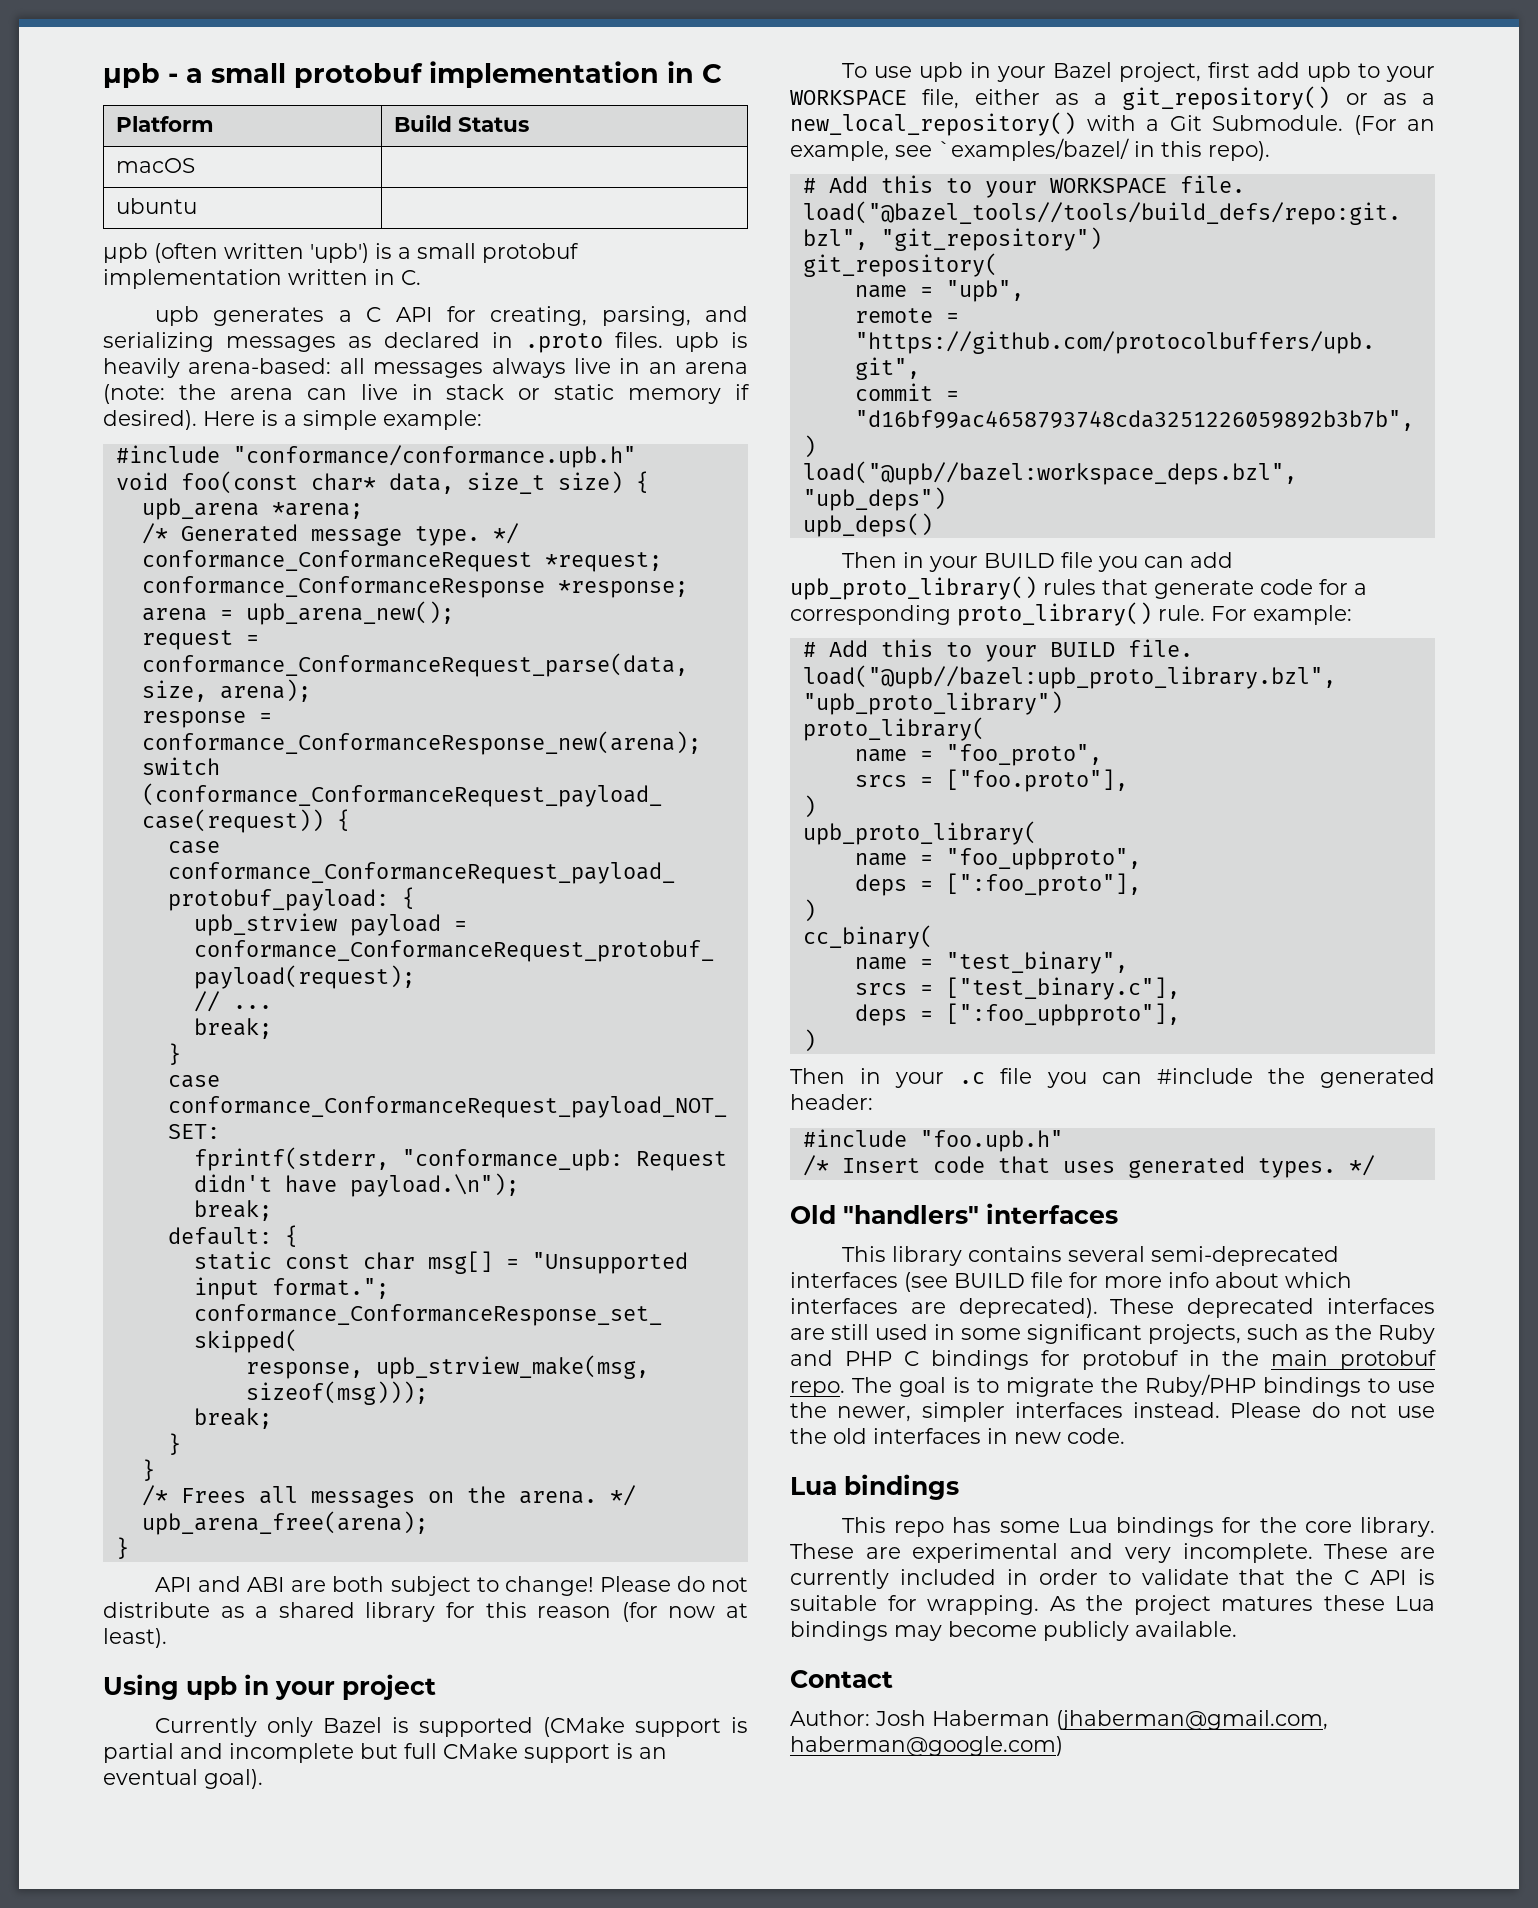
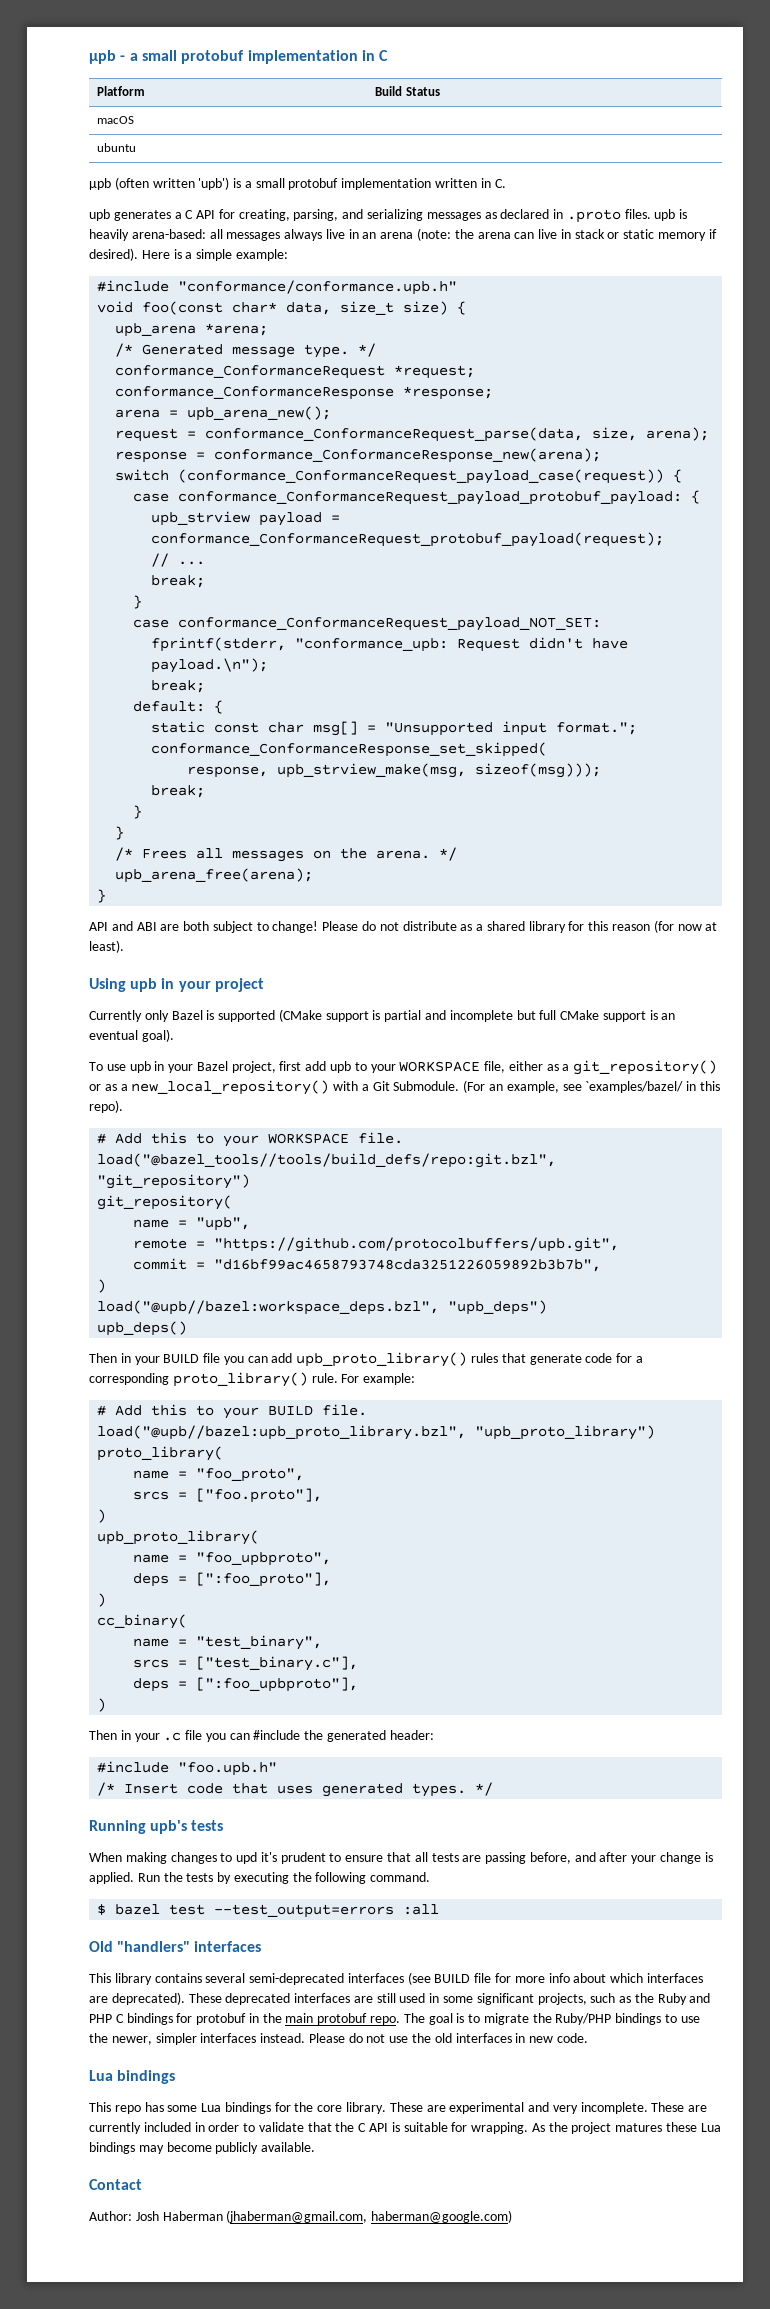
(1375, 1165) none -> [89,1820,224,1834] [89,1852,713,1864] [89,1872,431,1884] [97,1904,440,1918] // Running upb's tests // When making changes to upd it's prudent to ensure that all tests are passing before, and after your change is applied. Run the tests by executing the following command. // $ bazel test --test_output=errors :all

